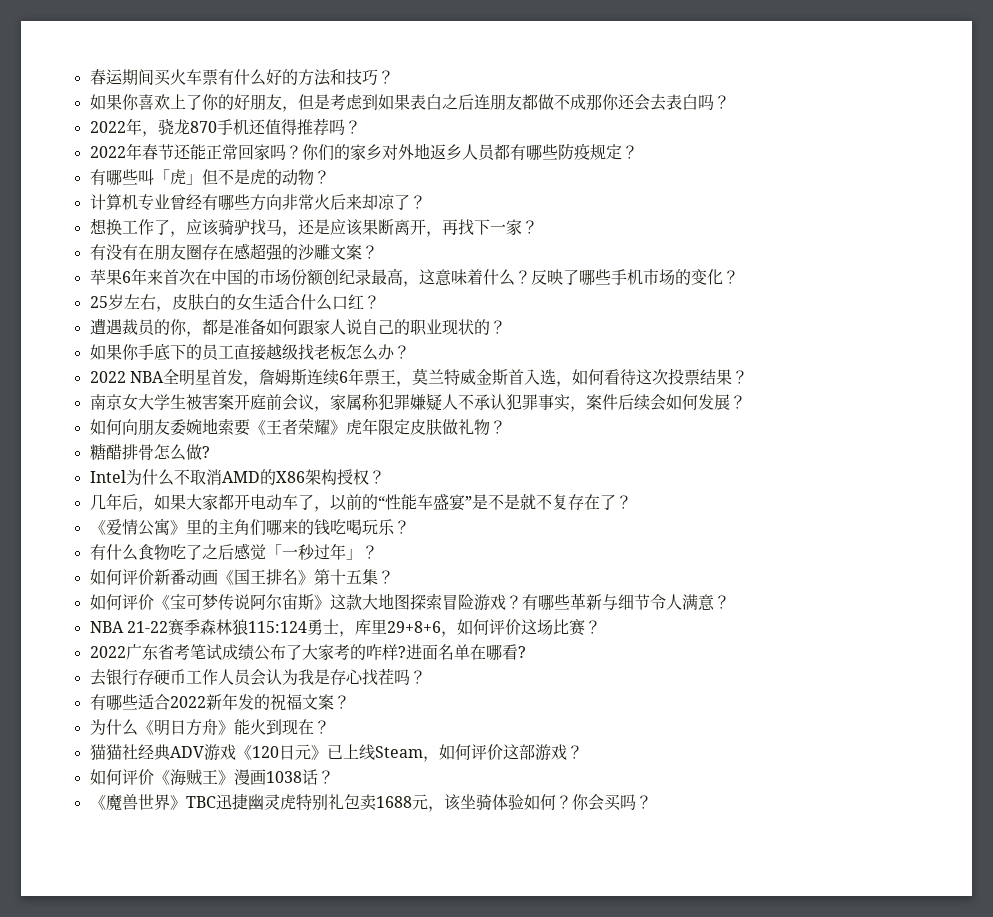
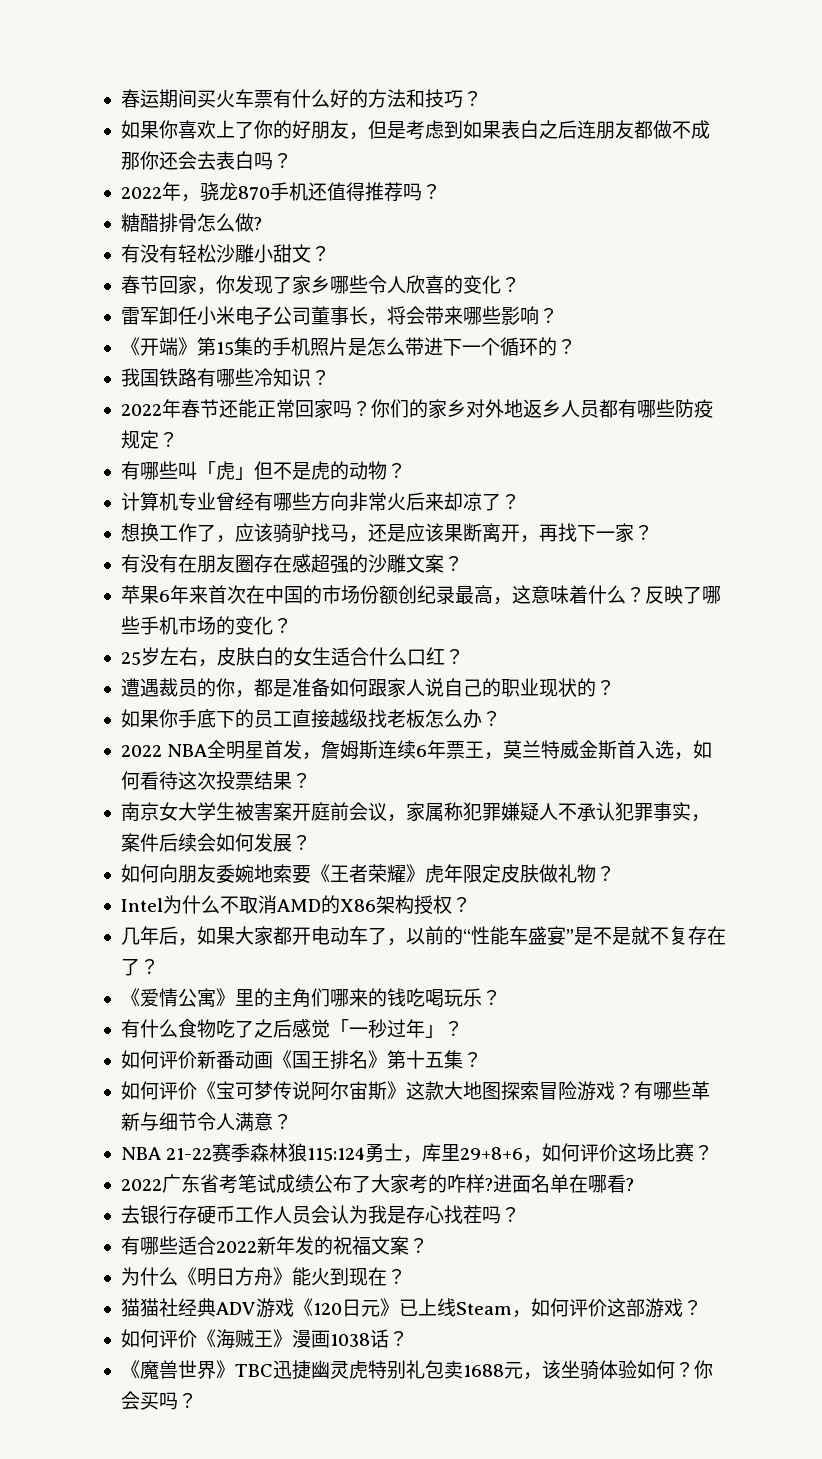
(361, 127) none -> [120,213,262,233] [120,244,330,263] [120,275,520,295] [120,306,558,326] [120,337,576,356] [120,368,330,387] // 糖醋排骨怎么做? // 有没有轻松沙雕小甜文？ // 春节回家，你发现了家乡哪些令人欣喜的变化？ // 雷军卸任小米电子公司董事长，将会带来哪些影响？ // 《开端》第15集的手机照片是怎么带进下一个循环的？ // 我国铁路有哪些冷知识？
[89,443,210,461] // 糖醋排骨怎么做? -> (615, 873) none

